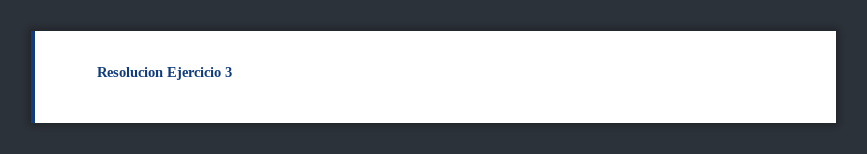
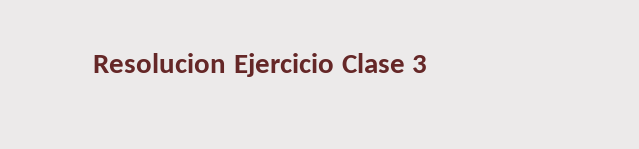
(221, 73) none -> [341,53,405,73] Clase

